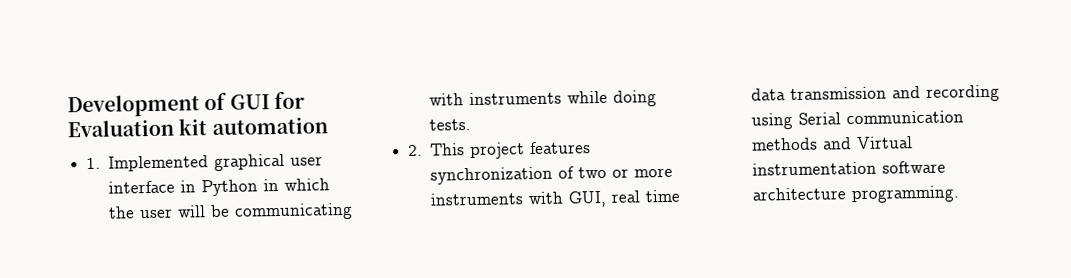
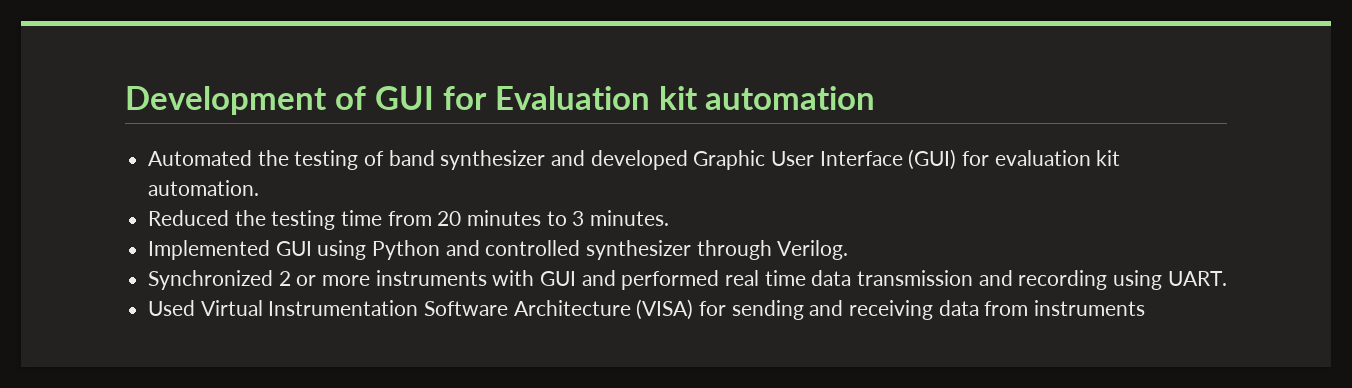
[86,153,324,172] [108,178,331,197] [108,202,354,221] [429,90,658,107] [429,118,472,131] [408,141,592,160] [430,166,608,185] 1. Implemented graphical user interface in Python in which the user will be communicating with instruments while doing tests. // 2. This project features synchronization of two -> [148,149,1121,170] [148,180,260,196] [148,210,670,230] [148,240,849,260] [148,270,291,290] Automated the testing of band synthesizer and developed Graphic User Interface (GUI) for evaluation kit automation. // Reduced the testing time from 20 minutes to 3 minutes. // Implemented GUI using Python and controlled synthesizer through Verilog. // Synchronized 2
[568,190,608,208] GUI, -> [540,270,720,290] GUI and performed
[798,110,965,125] [752,136,914,151] [752,160,947,176] [752,185,961,204] Serial communication methods and Virtual instrumentation software architecture programming. -> [1167,271,1227,286] [148,299,1146,320] UART. // Used Virtual Instrumentation Software Architecture (VISA) for sending and receiving data from instruments

